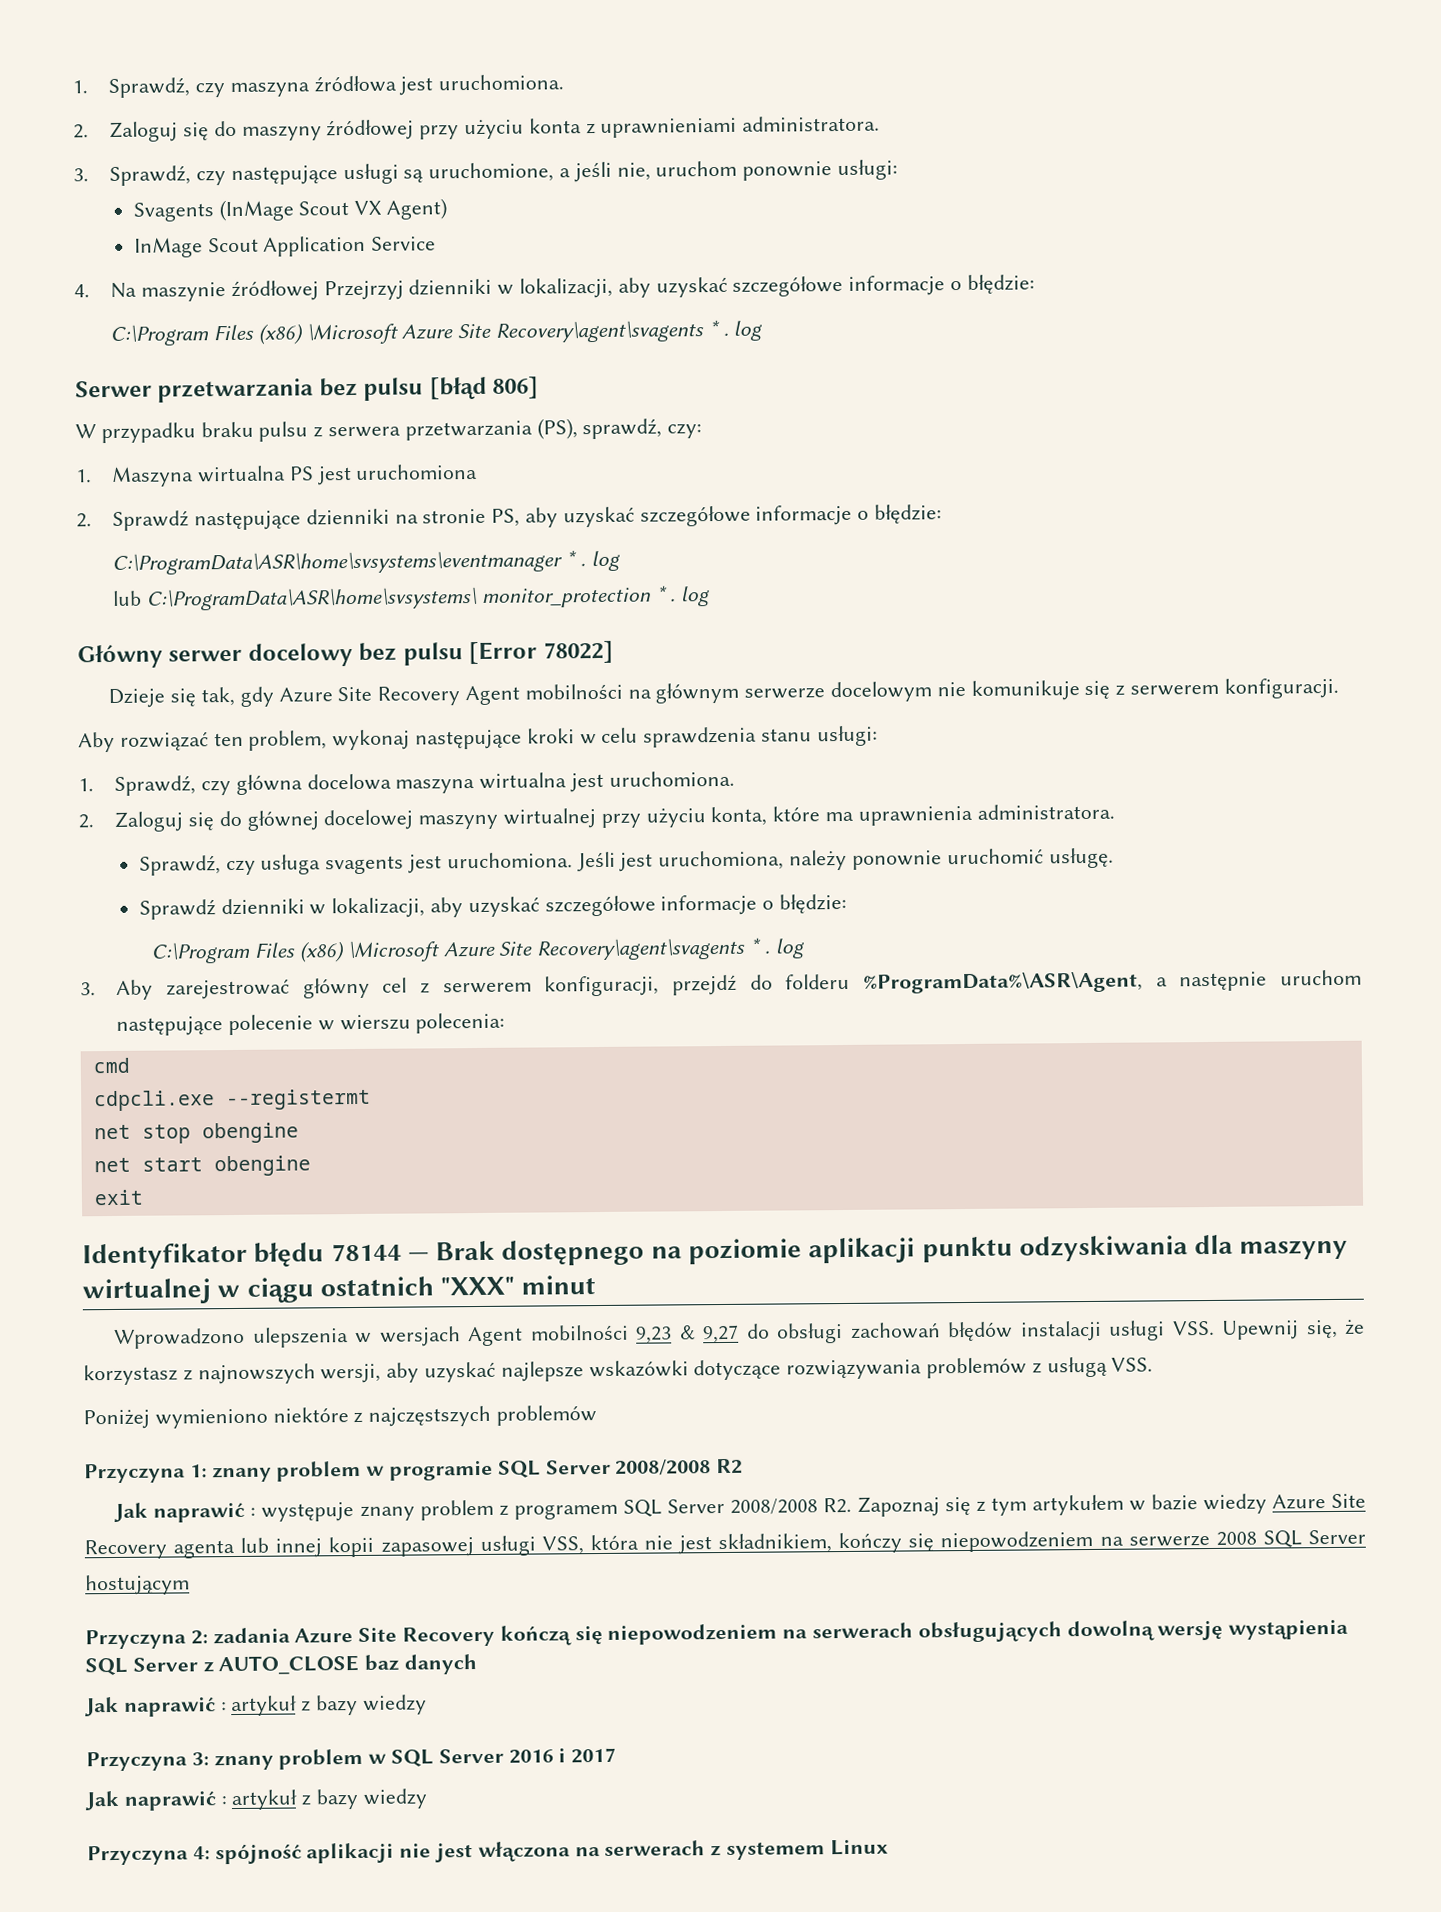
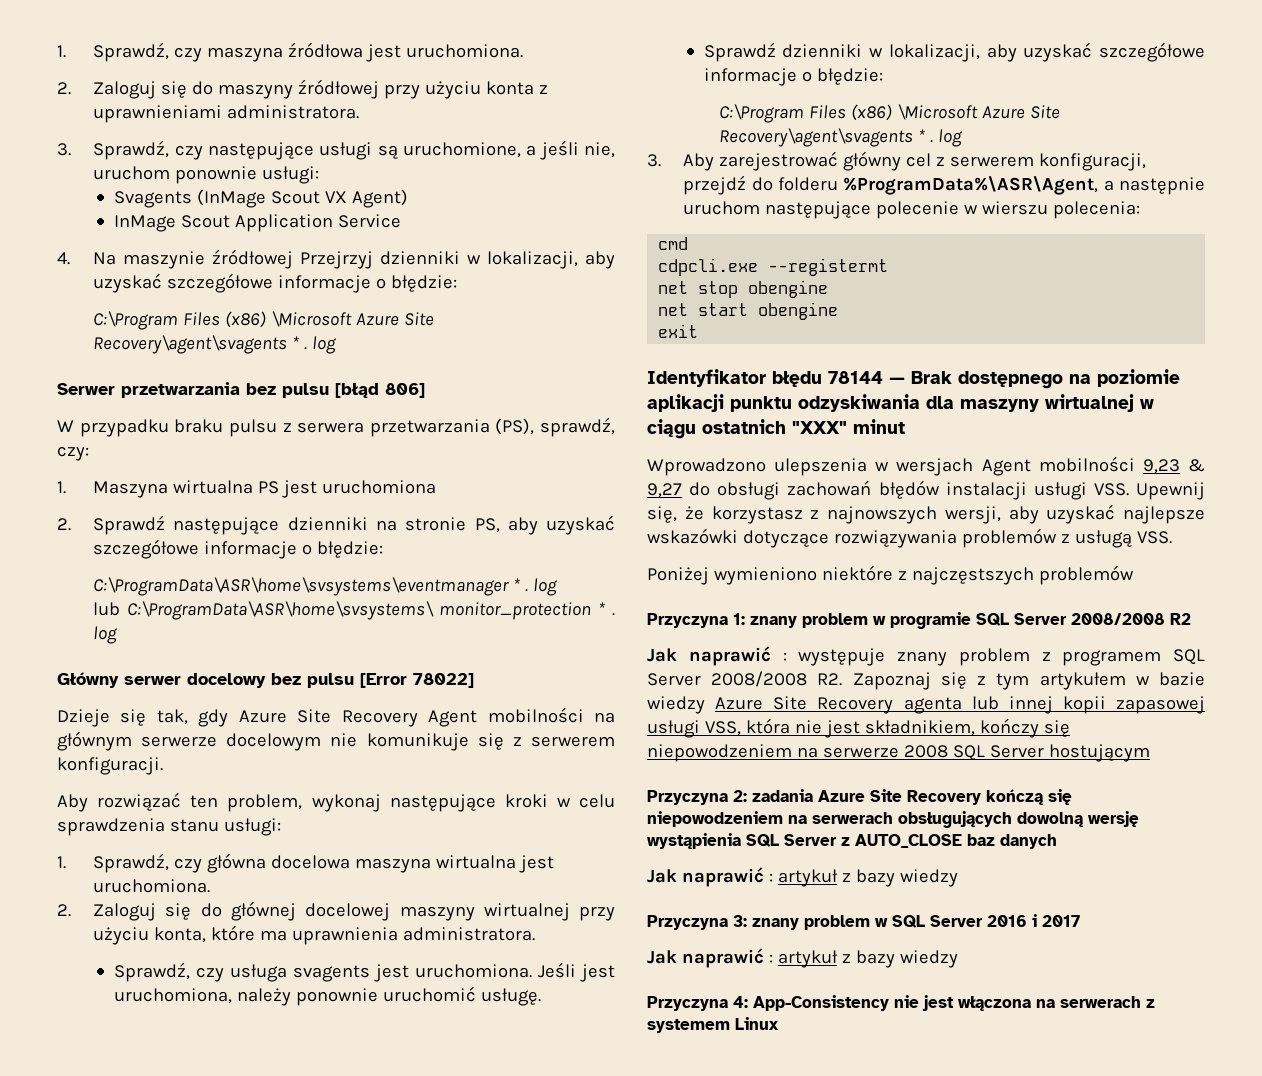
[214,1842,395,1865] spójność aplikacji -> [753,995,889,1011] App-Consistency

